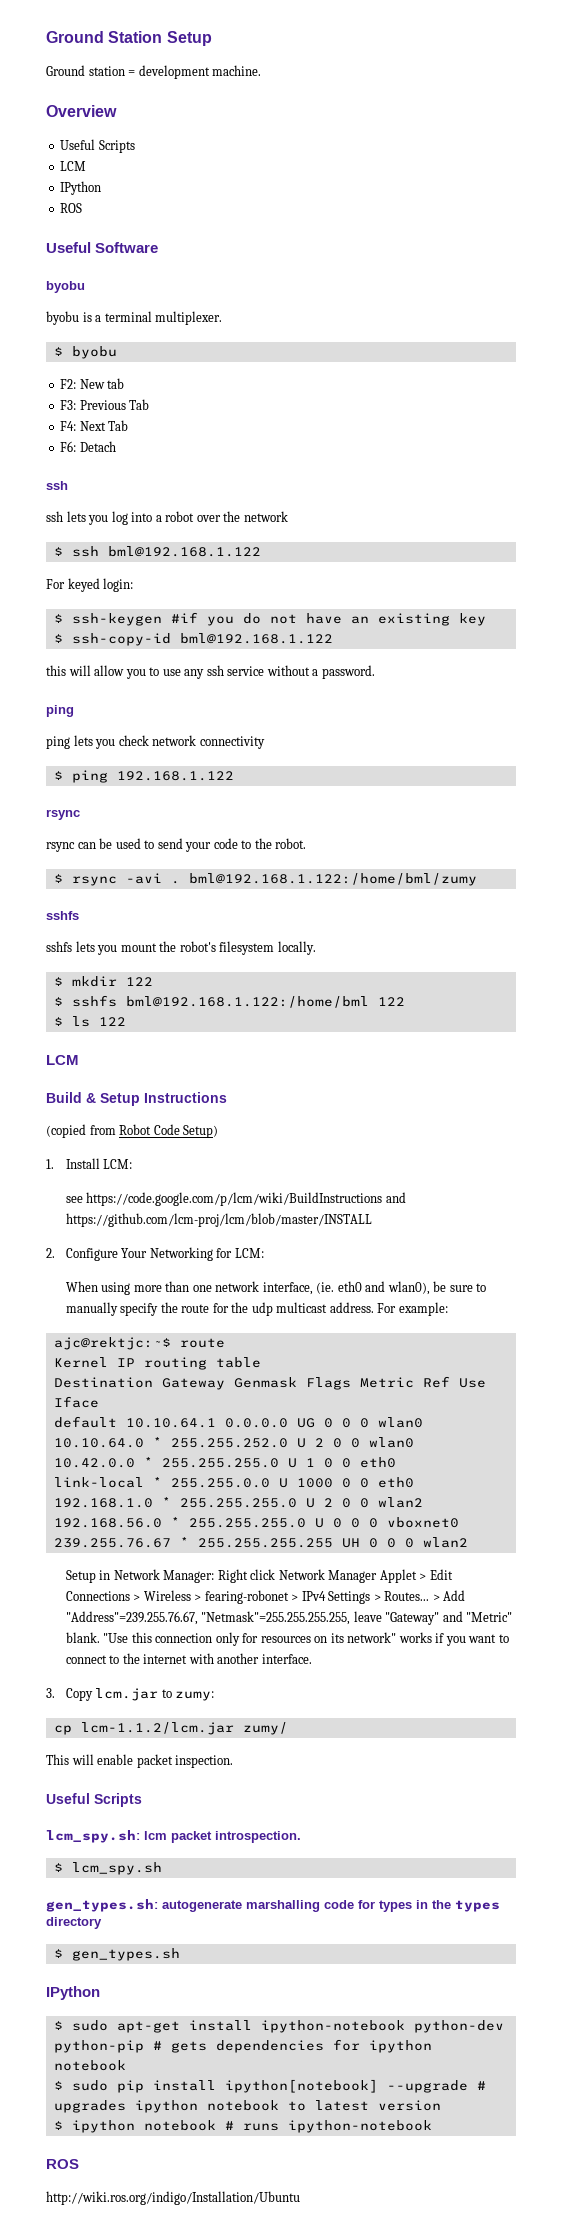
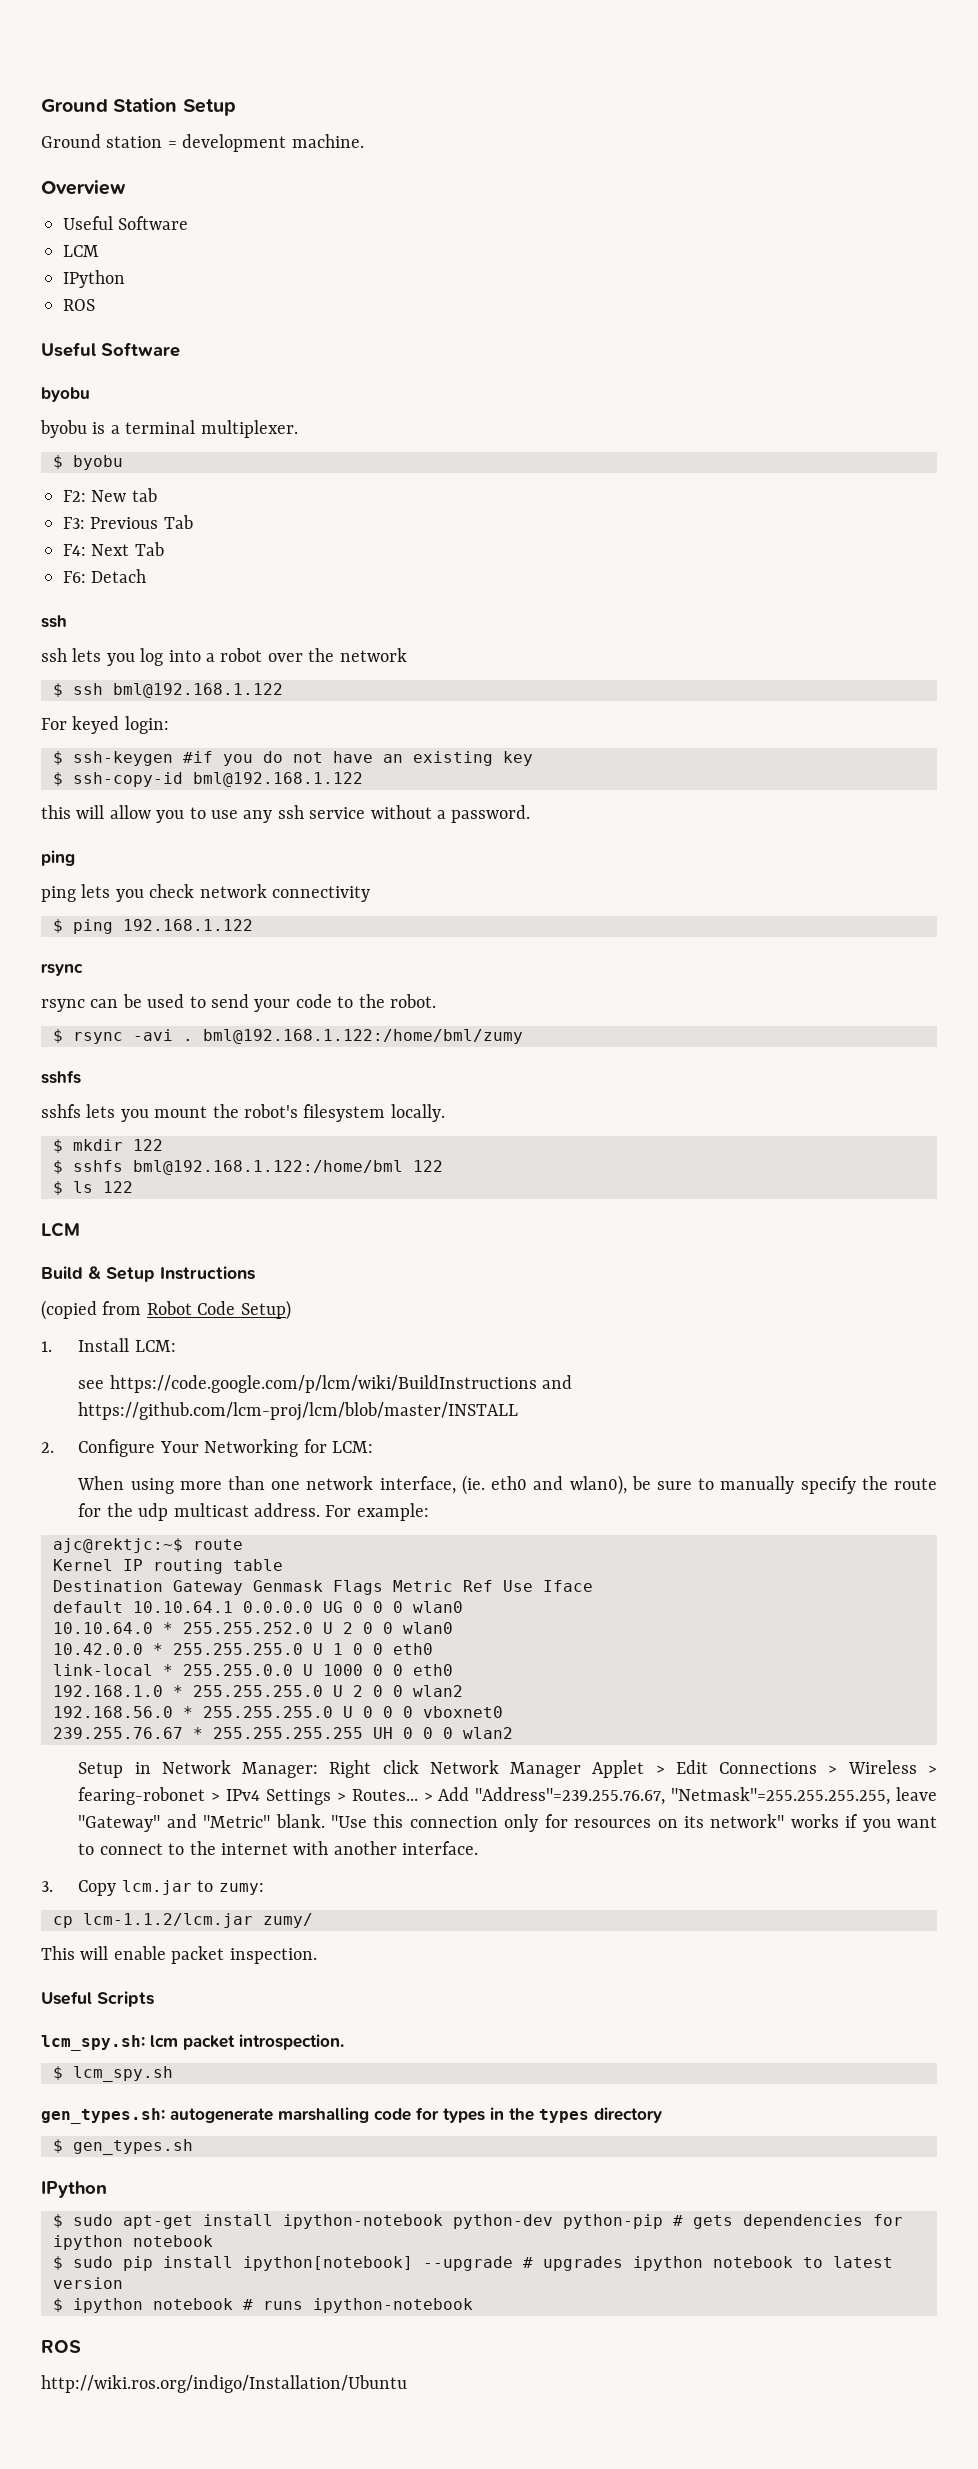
[98,140,135,153] Scripts -> [118,216,189,230] Software

